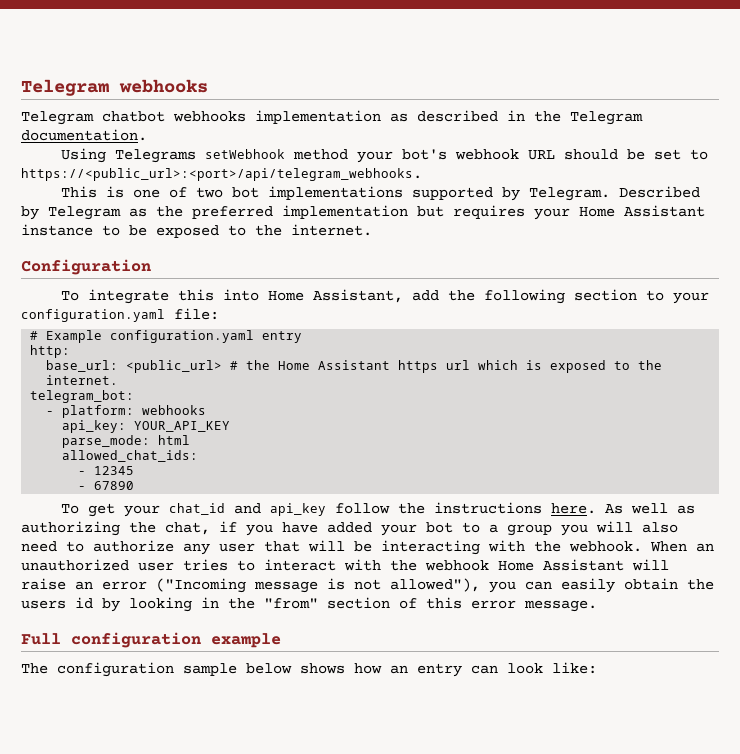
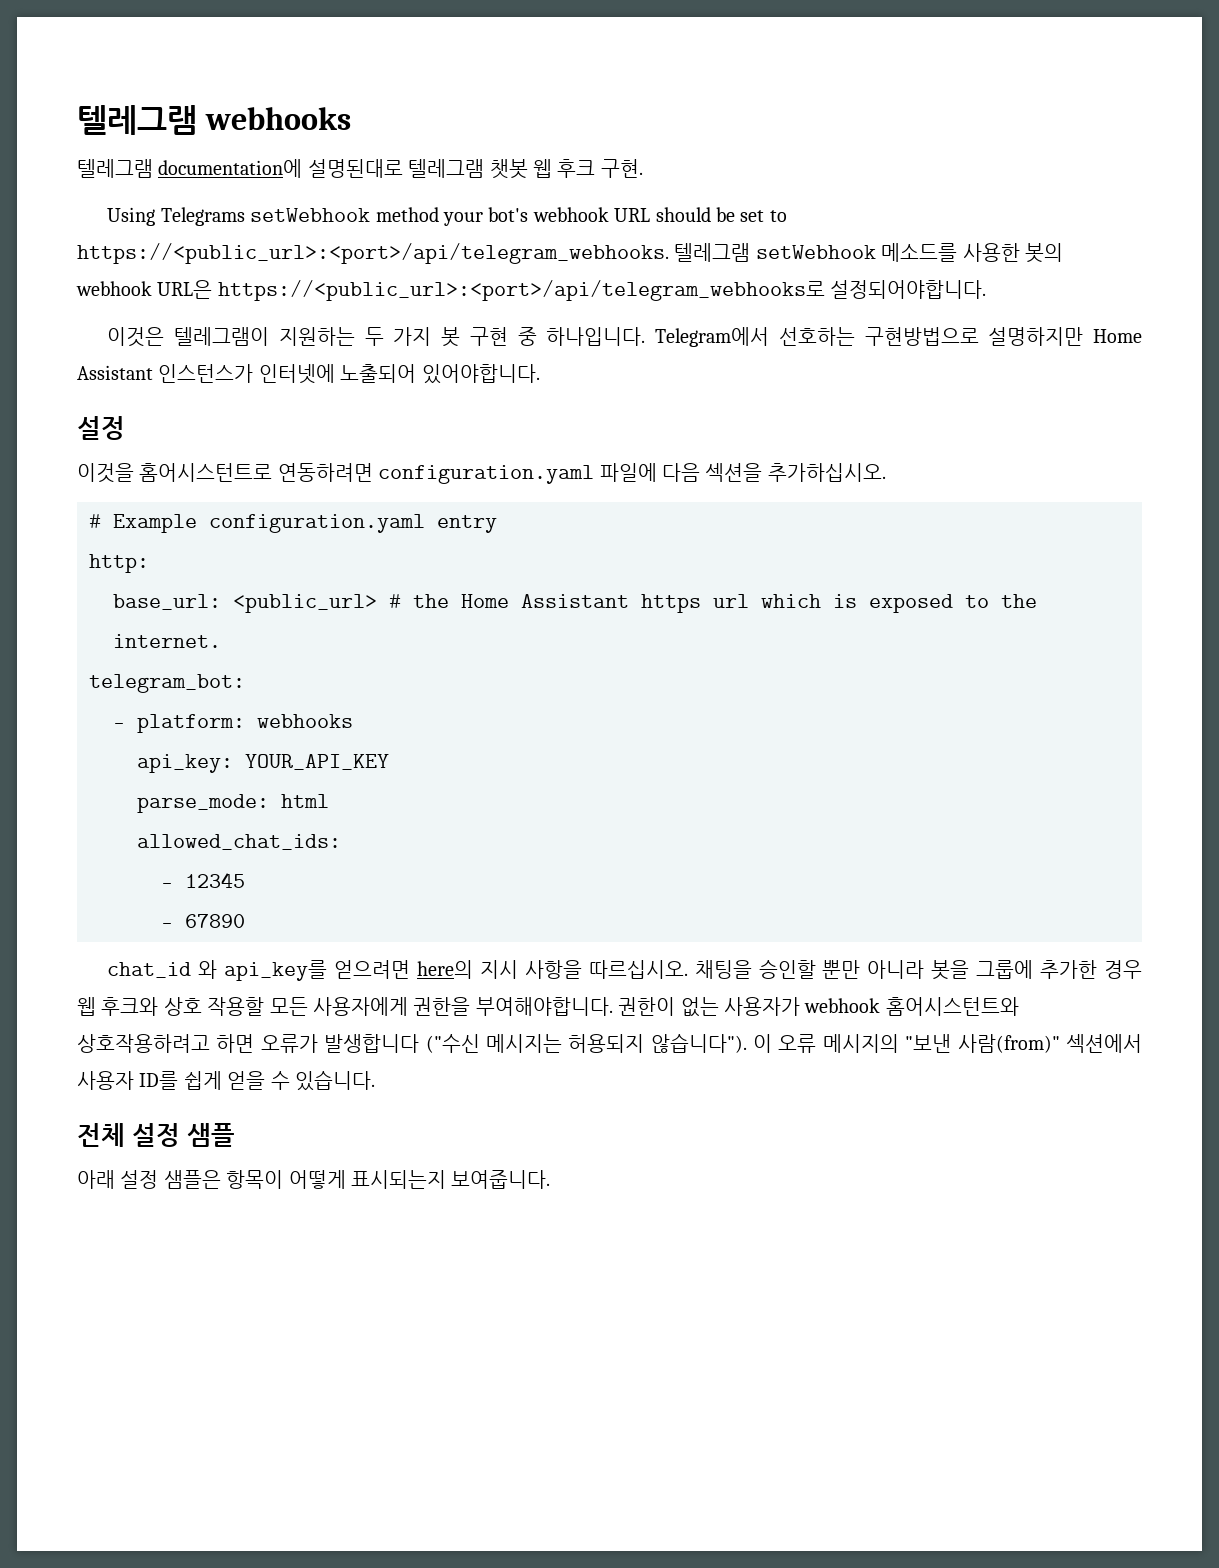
[21,79,208,96] [21,110,643,125] [21,129,147,141] Telegram webhooks // Telegram chatbot webhooks implementation as described in the Telegram documentation. -> [77,105,351,135] [77,159,643,179] 텔레그램 webhooks // 텔레그램 documentation에 설명된대로 텔레그램 챗봇 웹 후크 구현.
[60,186,700,201] [21,205,705,220] [21,224,372,238] [21,259,151,275] [60,289,709,304] [21,308,219,322] // This is one of two bot implementations supported by Telegram. Described by Telegram as the preferred implementation but requires your Home Assistant instance to be exposed to the internet. // Configuration // To integrate this into Home Assistant, add the following section to your configuration.yaml file: -> [674,243,1063,263] [76,280,987,301] [107,327,1142,347] [77,364,540,384] [77,416,125,440] [77,463,886,484] 텔레그램 setWebhook 메소드를 사용한 봇의 webhook URL은 https://<public_url>:<port>/api/telegram_webhooks로 설정되어야합니다. // 이것은 텔레그램이 지원하는 두 가지 봇 구현 중 하나입니다. Telegram에서 선호하는 구현방법으로 설명하지만 Home Assistant 인스턴스가 인터넷에 노출되어 있어야합니다. // 설정 // 이것을 홈어시스턴트로 연동하려면 configuration.yaml 파일에 다음 섹션을 추가하십시오.
[60,502,695,517] [21,521,678,536] [21,540,714,555] [21,559,669,571] [21,578,714,593] [21,597,597,612] [21,632,281,648] [21,662,597,677] To get your chat_id and api_key follow the instructions here. As well as authorizing the chat, if you have added your bot to a group you will also need to authorize any user that will be interacting with the webhook. When an unauthorized user tries to interact with the webhook Home Assistant will raise an error ("Incoming message is not allowed"), you can easily obtain the users id by looking in the "from" section of this error message. // Full configuration example // The configuration sample below shows how an entry can look like: -> [107,959,1142,981] [77,997,1019,1017] [77,1033,1142,1053] [77,1070,375,1091] [77,1123,235,1147] [77,1170,551,1189] chat_id 와 api_key를 얻으려면 here의 지시 사항을 따르십시오. 채팅을 승인할 뿐만 아니라 봇을 그룹에 추가한 경우 웹 후크와 상호 작용할 모든 사용자에게 권한을 부여해야합니다. 권한이 없는 사용자가 webhook 홈어시스턴트와 상호작용하려고 하면 오류가 발생합니다 ("수신 메시지는 허용되지 않습니다"). 이 오류 메시지의 "보낸 사람(from)" 섹션에서 사용자 ID를 쉽게 얻을 수 있습니다. // 전체 설정 샘플 // 아래 설정 샘플은 항목이 어떻게 표시되는지 보여줍니다.

